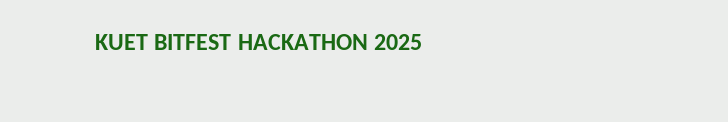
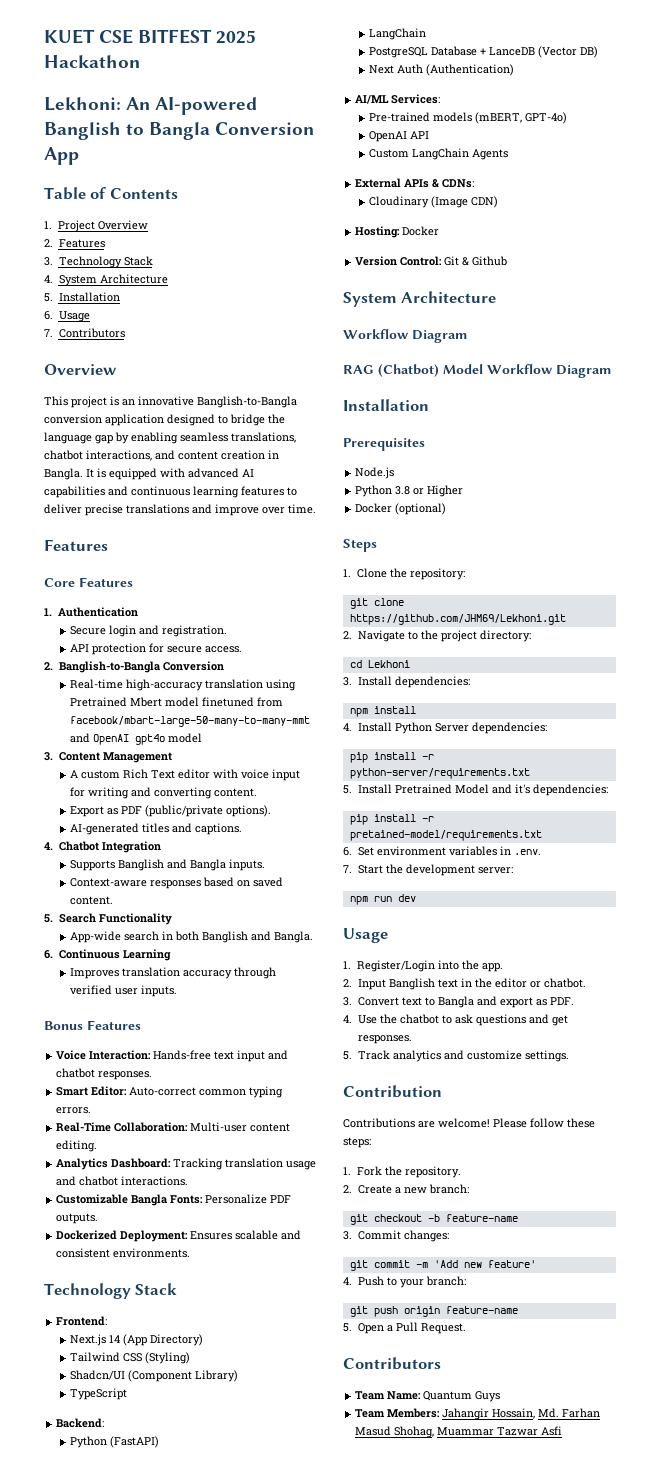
[154,34,423,50] BITFEST HACKATHON 2025 -> [99,29,257,44] [44,55,140,68] [44,97,258,115] [44,122,315,140] [44,147,79,165] [44,187,178,200] [44,220,148,232] [44,239,105,248] [44,256,153,268] [44,274,168,286] [44,292,120,302] [44,311,90,322] [44,328,125,338] [44,364,117,375] [44,396,297,408] [44,414,285,426] [44,432,296,444] [44,450,279,461] [44,468,254,480] [44,486,297,498] [44,504,316,516] [44,539,108,551] [44,577,133,587] [44,607,138,617] [69,625,227,637] [69,643,242,655] [44,661,224,673] [69,679,296,691] [69,697,283,707] [69,716,310,727] [69,733,202,745] [44,752,172,763] [69,769,300,781] [69,787,257,799] [69,805,271,817] [69,823,242,835] [44,841,161,853] [69,859,265,871] [69,877,283,889] [69,896,113,905] [44,913,172,925] [69,931,313,943] [44,949,171,961] [69,967,276,979] [69,985,177,997] [44,1020,141,1030] [56,1050,289,1062] [56,1068,153,1080] [56,1086,284,1098] [56,1107,92,1114] [56,1122,291,1132] [56,1140,98,1152] [56,1158,317,1170] [56,1176,189,1186] [56,1194,292,1206] [56,1213,99,1224] [56,1230,302,1242] [56,1248,191,1258] [44,1283,178,1299] [56,1316,108,1326] [69,1334,203,1346] [69,1352,190,1364] [69,1370,238,1382] [69,1388,127,1400] [56,1418,105,1428] [69,1436,159,1448] [368,28,426,40] [368,46,598,58] [368,64,514,76] [355,94,441,104] [368,112,567,124] [368,131,429,142] [368,148,508,160] [355,178,475,188] [368,196,498,208] [355,226,440,238] [355,256,508,266] [343,291,497,307] [343,329,467,343] [343,364,611,378] [343,399,429,411] [343,438,425,451] [355,467,395,479] [355,485,464,497] [355,503,447,515] [343,539,377,552] [343,568,465,580] [349,598,404,609] [349,614,566,625] [343,630,531,642] [349,660,410,668] [343,676,470,688] [349,706,416,717] [343,722,547,734] [349,752,434,763] [349,768,530,779] [343,784,608,796] [349,814,434,825] [349,830,542,841] [343,846,541,856] [343,864,513,876] [349,894,416,905] [343,928,388,943] [343,960,503,972] [343,978,586,990] [343,996,574,1008] [343,1014,568,1026] [357,1035,412,1044] [343,1050,569,1062] [343,1085,442,1098] [343,1118,595,1128] [343,1137,371,1148] [343,1166,461,1178] [343,1184,469,1194] [349,1214,518,1225] [343,1230,449,1242] [349,1260,536,1271] [343,1276,466,1288] [349,1306,518,1317] [343,1322,466,1334] [343,1357,441,1370] [355,1391,501,1402] [355,1408,601,1420] [355,1426,563,1438] CSE BITFEST 2025 Hackathon // Lekhoni: An AI-powered Banglish to Bangla Conversion App // Table of Contents // 1. Project Overview // 2. Features // 3. Technology Stack // 4. System Architecture // 5. Installation // 6. Usage // 7. Contributors // Overview // This project is an innovative Banglish-to-Bangla conversion application designed to bridge the language gap by enabling seamless translations, chatbot interactions, and content creation in Bangla. It is equipped with advanced AI capabilities and continuous learning features to deliver precise translations and improve over time. // Features // Core Features // 1. Authentication // Secure login and registration. // API protection for secure access. // 2. Banglish-to-Bangla Conversion // Real-time high-accuracy translation using Pretrained Mbert model finetuned from facebook/mbart-large-50-many-to-many-mmt and OpenAI gpt4o model // 3. Content Management // A custom Rich Text editor with voice input for writing and converting content. // Export as PDF (public/private options). // AI-generated titles and captions. // 4. Chatbot Integration // Supports Banglish and Bangla inputs. // Context-aware responses based on saved content. // 5. Search Functionality // App-wide search in both Banglish and Bangla. // 6. Continuous Learning // Improves translation accuracy through verified user inputs. // Bonus Features // Voice Interaction: Hands-free text input and chatbot responses. // Smart Editor: Auto-correct common typing errors. // Real-Time Collaboration: Multi-user content editing. // Analytics Dashboard: Tracking translation usage and chatbot interactions. // Customizable Bangla Fonts: Personalize PDF outputs. // Dockerized Deployment: Ensures scalable and consistent environments. // Technology Stack // Frontend: // Next.js 14 (App Directory) // Tailwind CSS (Styling) // Shadcn/UI (Component Library) // TypeScript // Backend: // Python (FastAPI) // LangChain // PostgreSQL Database + LanceDB (Vector DB) // Next Auth (Authentication) // AI/ML Services: // Pre-trained models (mBERT, GPT-4o) // OpenAI API // Custom LangChain Agents // External APIs & CDNs: // Cloudinary (Image CDN) // Hosting: Docker // Version Control: Git & Github // System Architecture // Workflow Diagram // RAG (Chatbot) Model Workflow Diagram // Installation // Prerequisites // Node.js // Python 3.8 or Higher // Docker (optional) // Steps // 1. Clone the repository: // git clone https://github.com/JHM69/Lekhoni.git // 2. Navigate to the project directory: // cd Lekhoni // 3. Install dependencies: // npm install // 4. Install Python Server dependencies: // pip install -r python-server/requirements.txt // 5. Install Pretrained Model and it's dependencies: // pip install -r pretained-model/requirements.txt // 6. Set environment variables in .env. // 7. Start the development server: // npm run dev // Usage // 1. Register/Login into the app. // 2. Input Banglish text in the editor or chatbot. // 3. Convert text to Bangla and export as PDF. // 4. Use the chatbot to ask questions and get responses. // 5. Track analytics and customize settings. // Contribution // Contributions are welcome! Please follow these steps: // 1. Fork the repository. // 2. Create a new branch: // git checkout -b feature-name // 3. Commit changes: // git commit -m 'Add new feature' // 4. Push to your branch: // git push origin feature-name // 5. Open a Pull Request. // Contributors // Team Name: Quantum Guys // Team Members: Jahangir Hossain, Md. Farhan Masud Shohag, Muammar Tazwar Asfi

